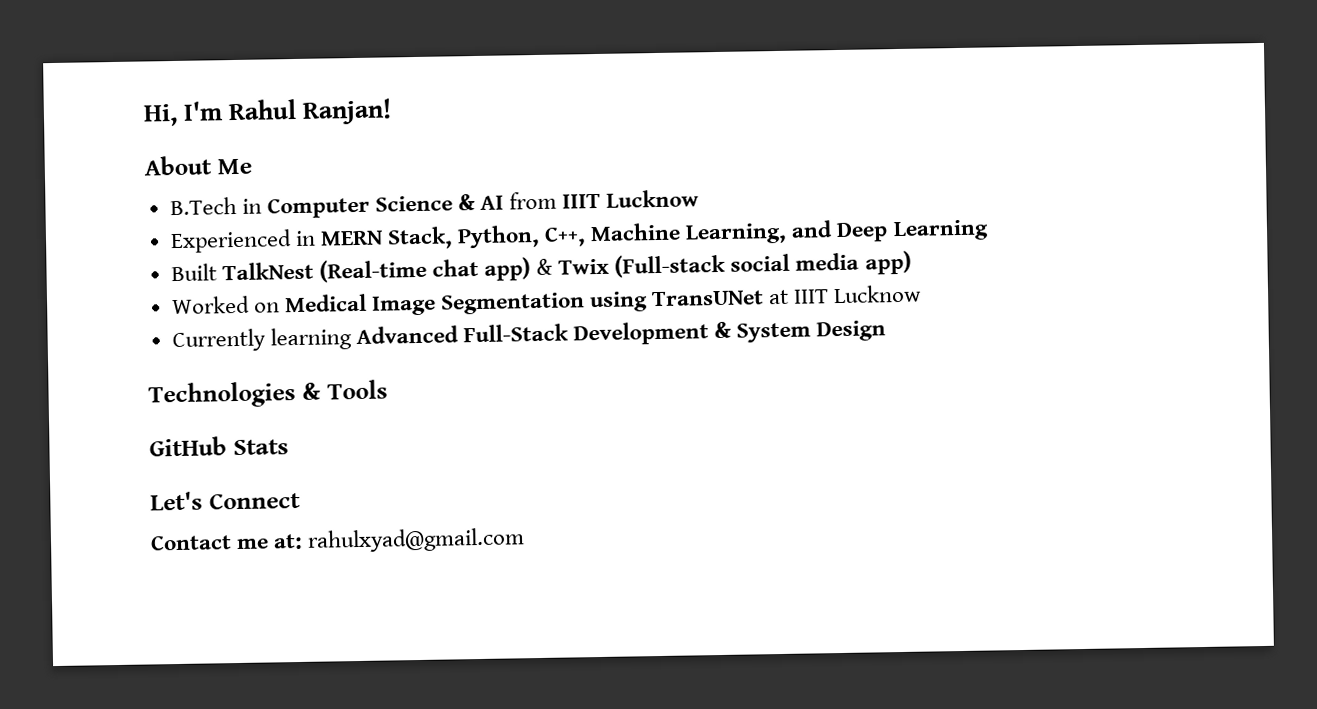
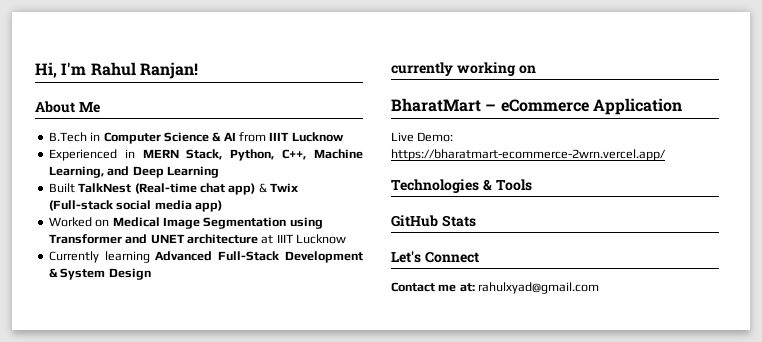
[651,290,765,307] TransUNet -> [48,234,258,244] Transformer and UNET architecture
(887, 331) none -> [391,62,536,76] [391,98,682,115] [391,132,454,142] [391,149,666,161] // currently working on // BharatMart – eCommerce Application // Live Demo: https://bharatmart-ecommerce-2wrn.vercel.app/

